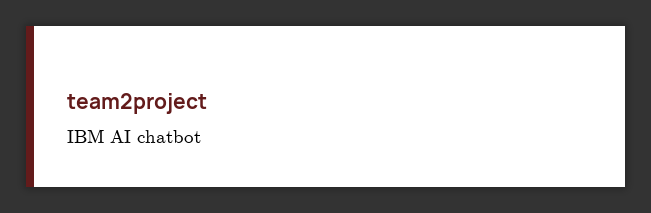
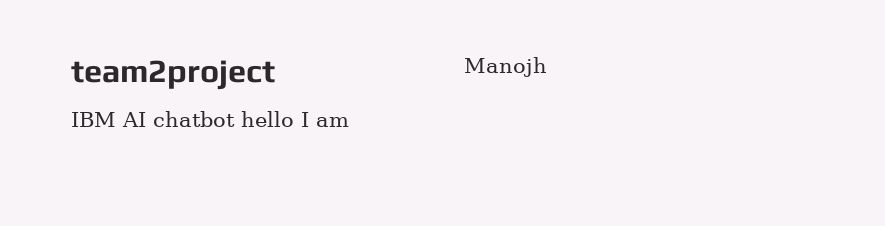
(201, 136) none -> [241,111,349,127] [464,57,547,77] hello I am Manojh

